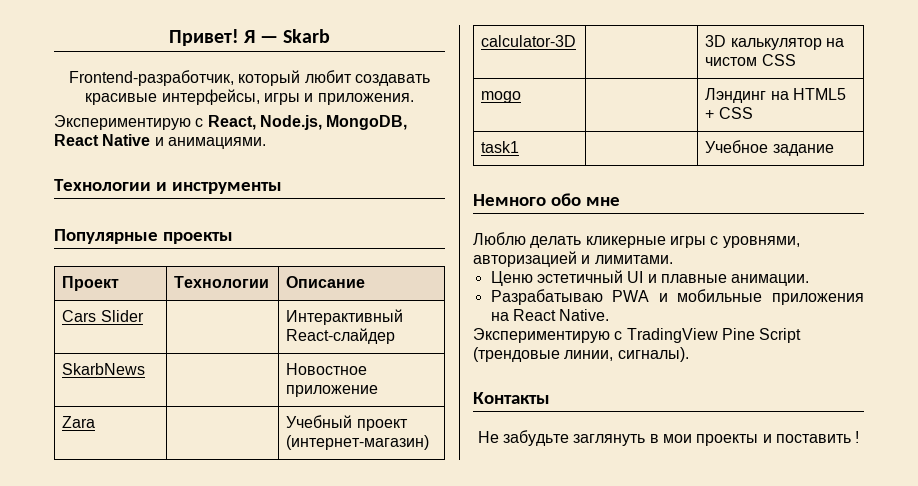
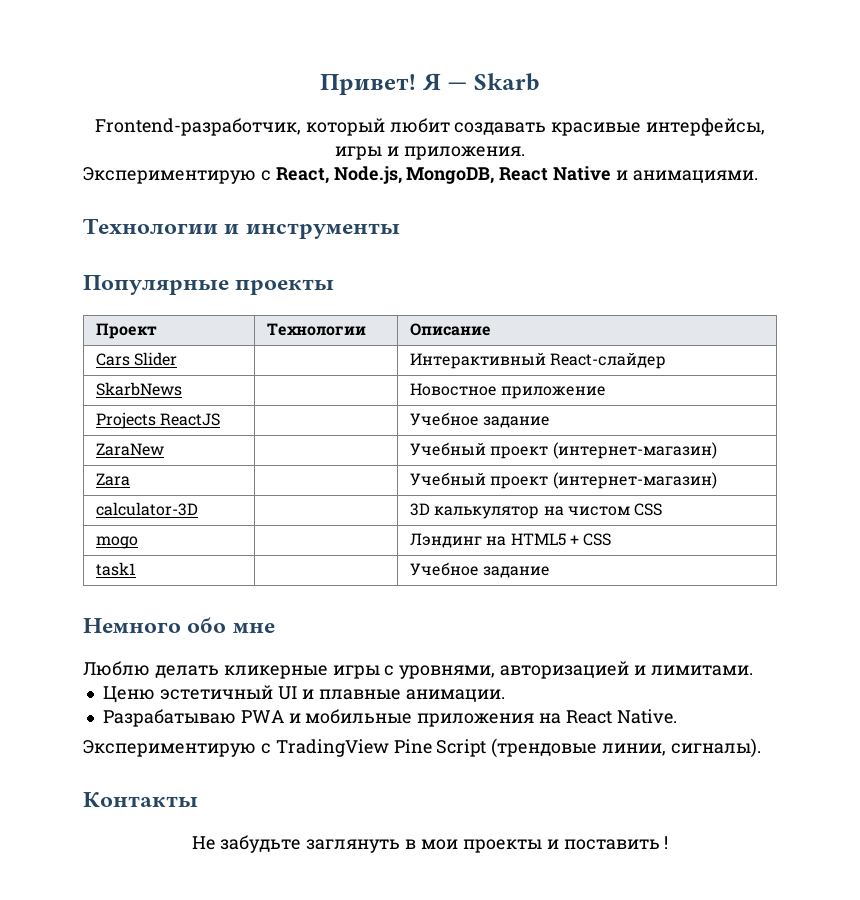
(379, 391) none -> [95,412,221,429] [409,412,551,428] [95,443,164,456] [409,442,717,459] // Projects ReactJS | | Учебное задание // ZaraNew | | Учебный проект (интернет-магазин)

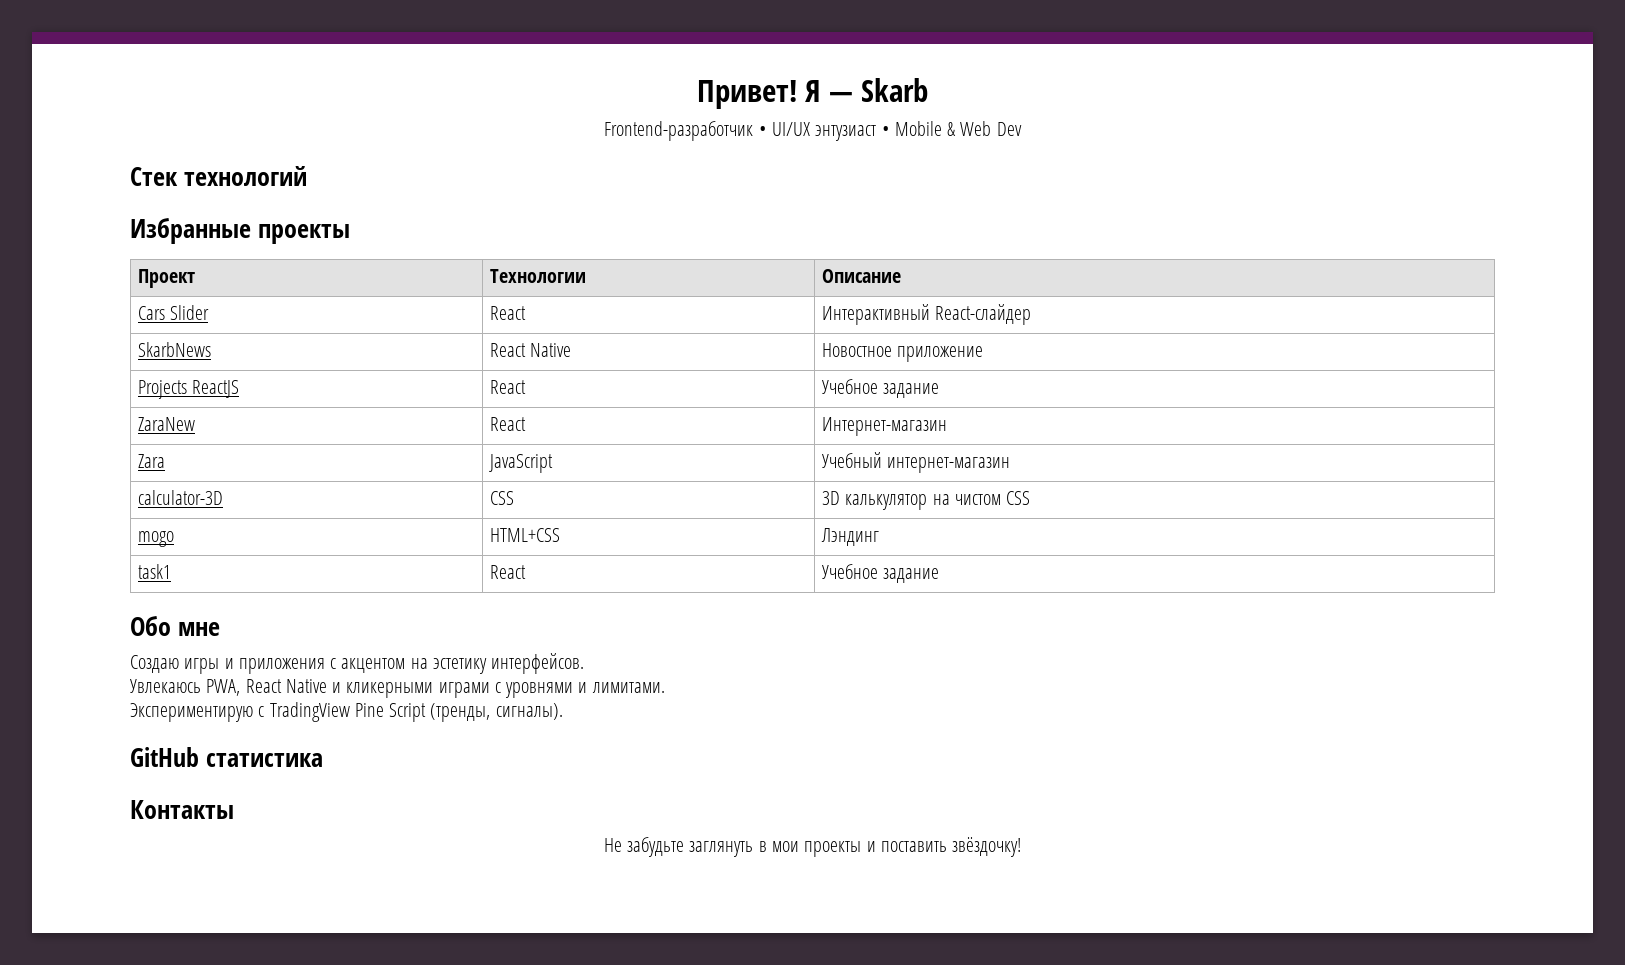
[94,118,766,136] [335,146,525,160] [83,166,758,184] [83,218,400,239] [83,275,229,295] Frontend-разработчик, который любит создавать красивые интерфейсы, игры и приложения. // Экспериментирую с React, Node.js, MongoDB, React Native и анимациями. // Технологии и инструменты // Популярные -> [604,121,1022,141] [130,166,308,186] [130,218,251,244] Frontend-разработчик • UI/UX энтузиаст • Mobile & Web Dev // Стек технологий // Избранные
(178, 359) none -> [490,306,527,320] React
(182, 389) none -> [490,343,572,357] React Native
(221, 419) none -> [490,380,527,394] React
[409,442,717,459] | Учебный проект (интернет-магазин) -> [490,417,527,431] [822,417,948,436] React | Интернет-магазин
[409,472,717,489] | Учебный проект (интернет-магазин) -> [489,454,554,473] [822,452,1011,473] JavaScript | Учебный интернет-магазин
(198, 509) none -> [490,491,515,505] CSS
(138, 542) none -> [490,528,561,542] HTML+CSS
[486,533,612,546] на HTML5 + CSS -> (880, 537) none
[409,562,551,578] [83,617,227,633] | Учебное задание // Немного обо -> [490,565,527,579] [822,564,940,583] [130,616,171,636] React | Учебное задание // Обо
[83,661,753,679] [102,685,506,703] [102,709,677,727] Люблю делать кликерные игры с уровнями, авторизацией и лимитами. // Ценю эстетичный UI и плавные анимации. // Разрабатываю PWA и мобильные приложения на React Native. -> [130,653,585,674] [130,679,665,698] Создаю игры и приложения с акцентом на эстетику интерфейсов. // Увлекаюсь PWA, React Native и кликерными играми с уровнями и лимитами.
[491,738,667,758] (трендовые линии, -> [430,703,491,722] (тренды,
(762, 748) none -> [130,747,324,767] // GitHub статистика
[664,836,669,849] ! -> [952,837,1022,857] звёздочку!

